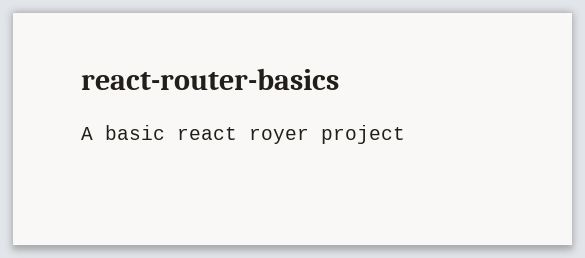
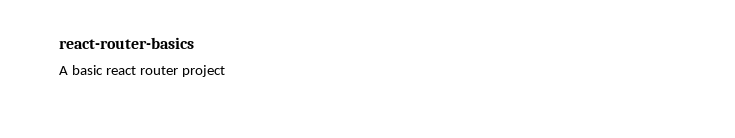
[249,128,309,144] royer -> [139,66,178,75] router

